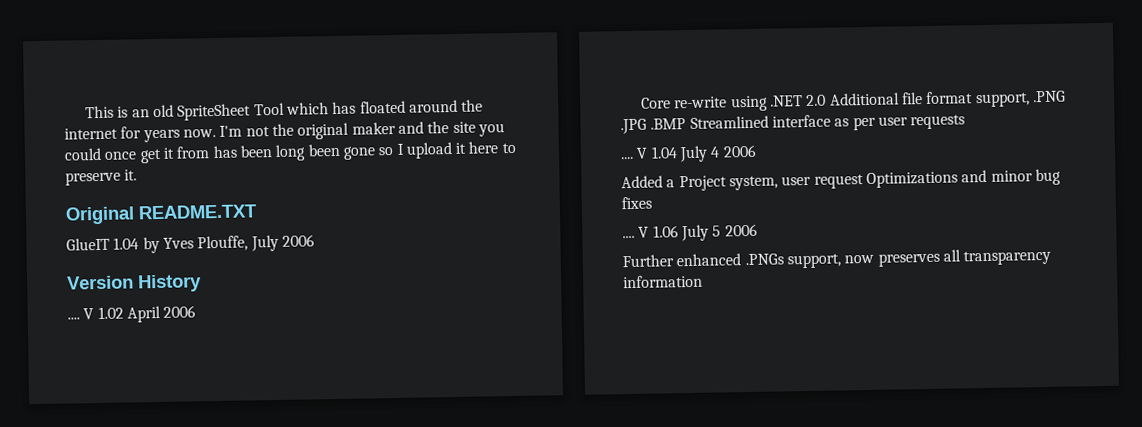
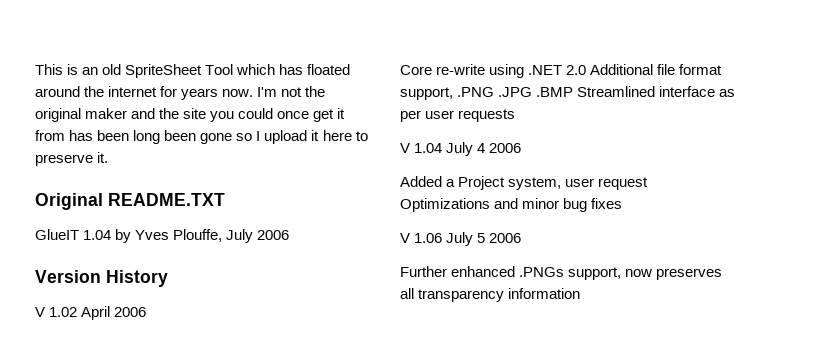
[67,317,80,320] .... -> (168, 278) none
[621,156,634,160] .... -> (516, 115) none
[622,235,635,239] .... -> (623, 203) none

